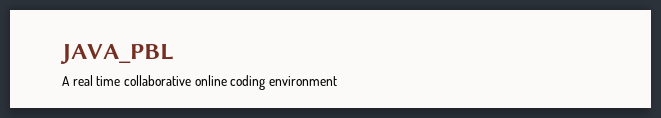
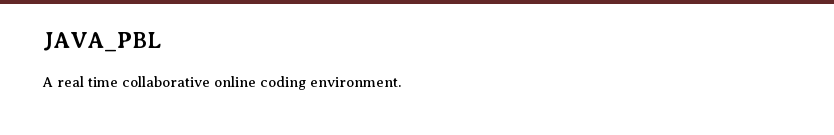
[268,76,337,86] environment -> [310,77,401,87] environment.

